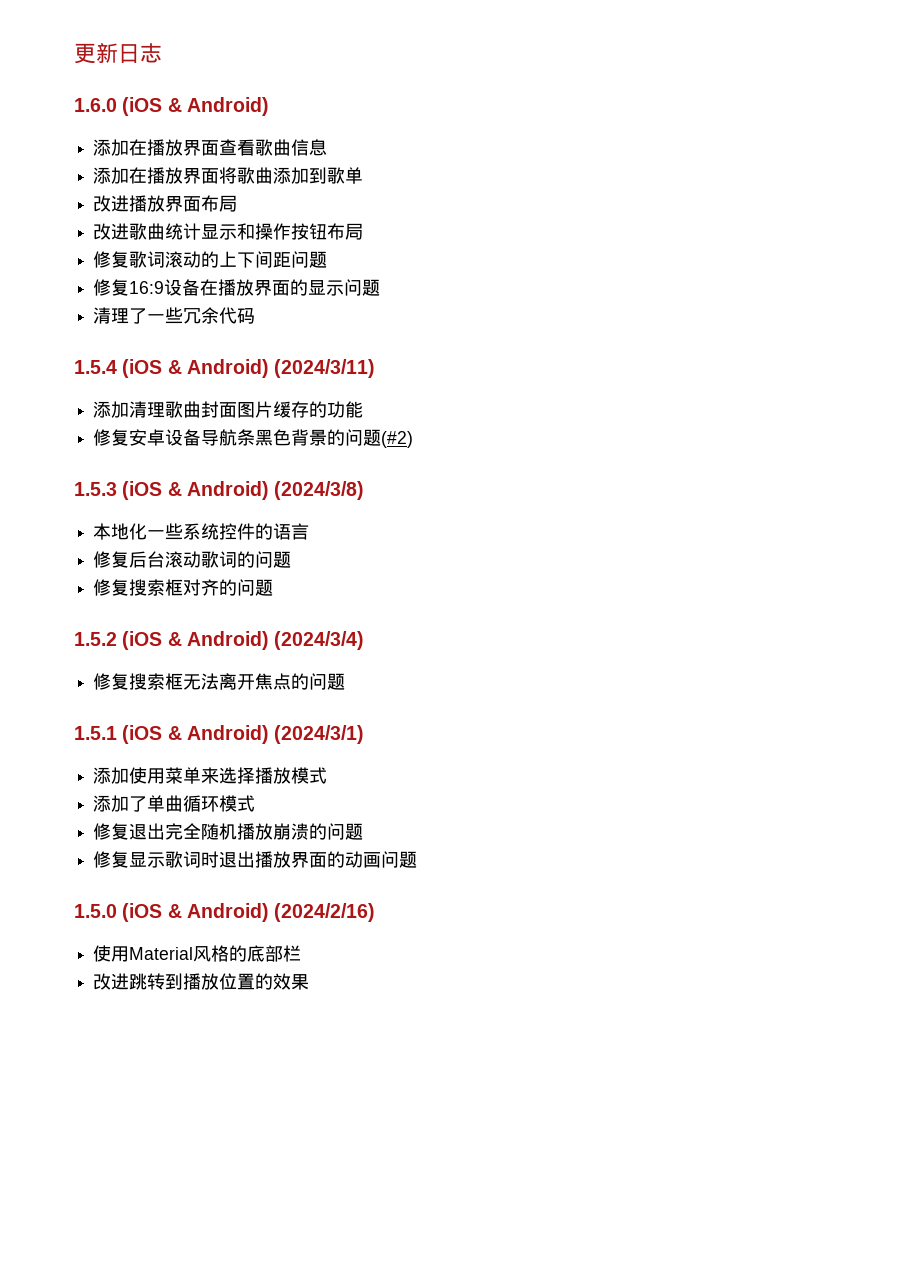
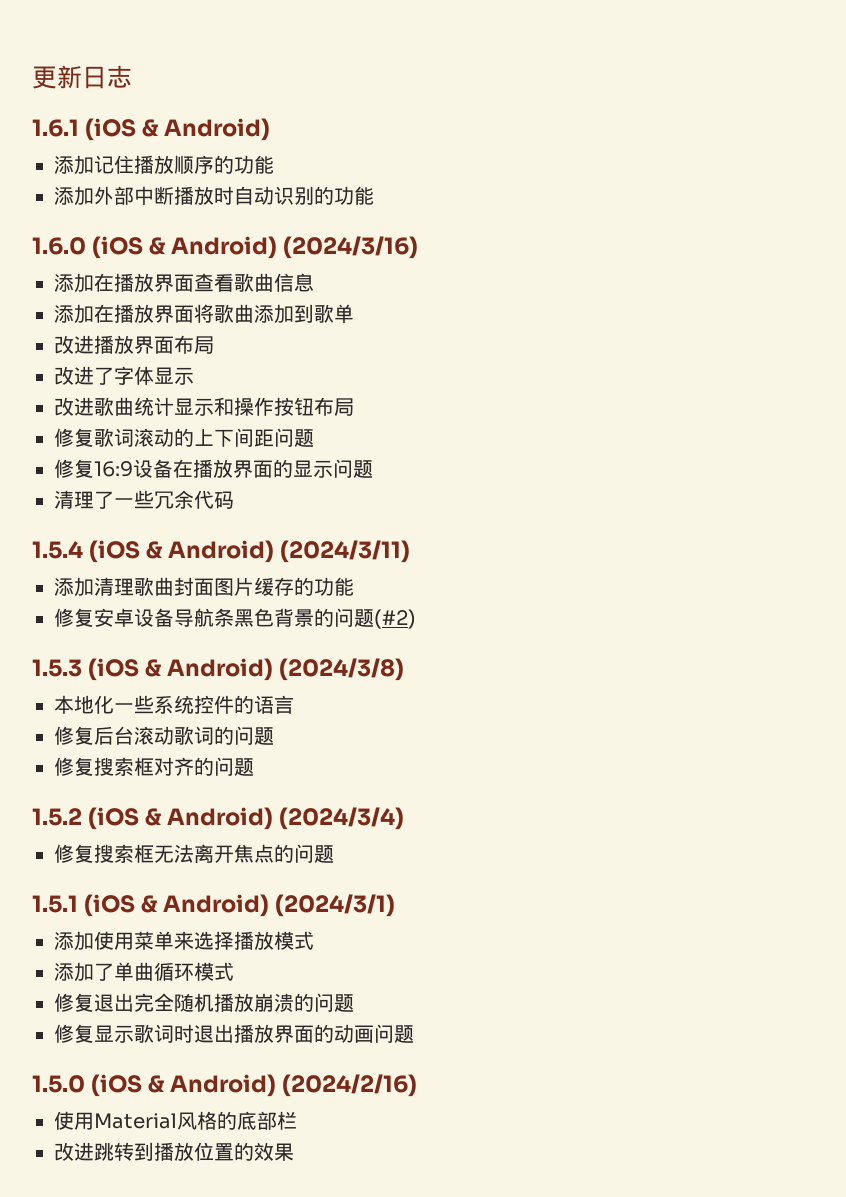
(162, 53) none -> [32,118,271,141] [54,155,274,175] [54,186,374,206] // 1.6.1 (iOS & Android) // 添加记住播放顺序的功能 // 添加外部中断播放时自动识别的功能
(269, 106) none -> [283,236,419,259] (2024/3/16)
(238, 203) none -> [54,366,194,385] // 改进了字体显示

